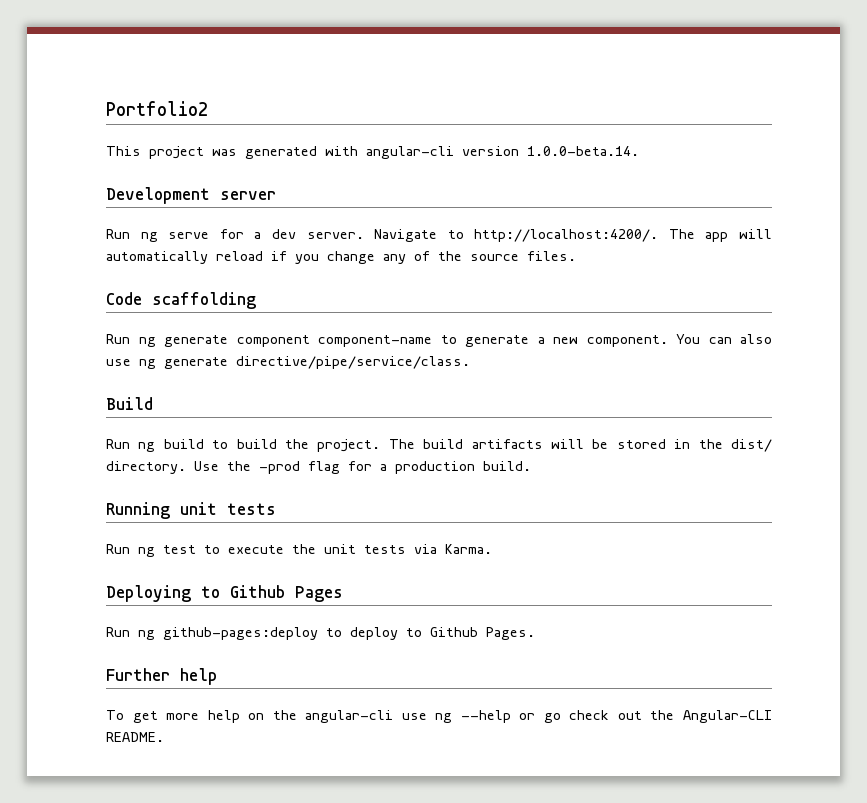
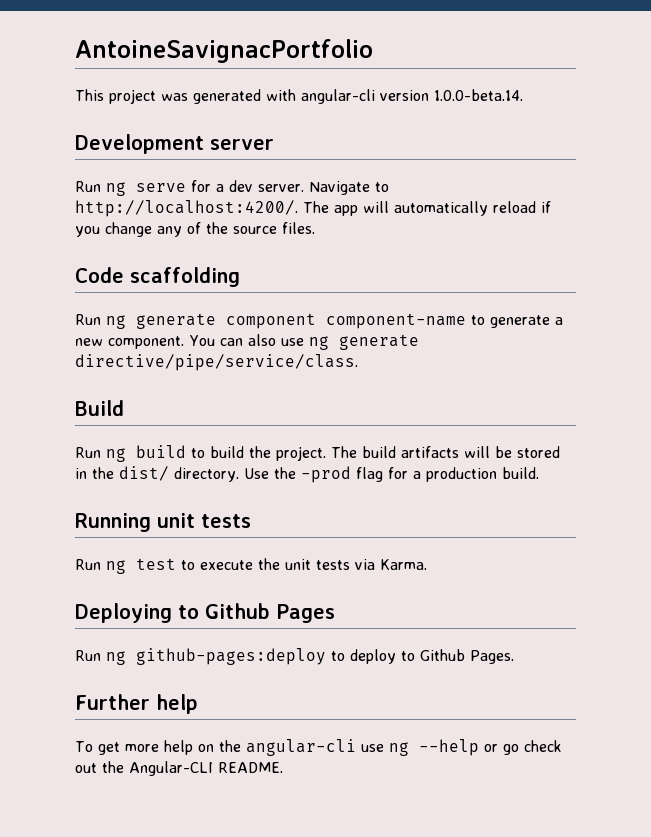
[106,101,208,116] Portfolio2 -> [75,39,373,63] AntoineSavignacPortfolio

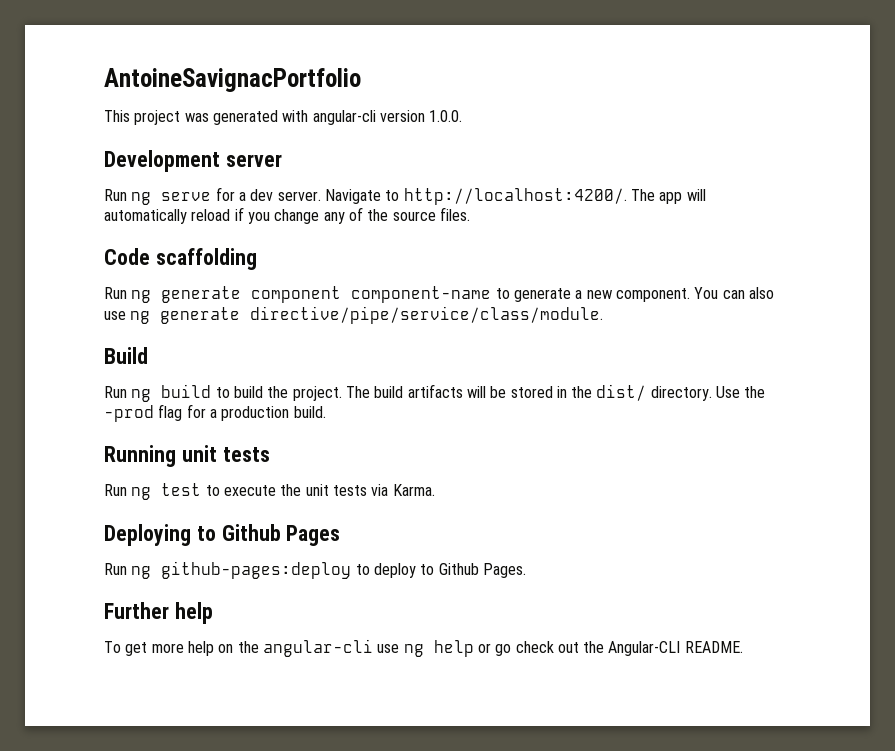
[434,89,523,101] 1.0.0-beta.14. -> [429,110,463,122] 1.0.0.
[75,354,358,371] directive/pipe/service/class. -> [250,306,604,324] directive/pipe/service/class/module.
[418,739,479,756] --help -> [433,640,474,657] help

